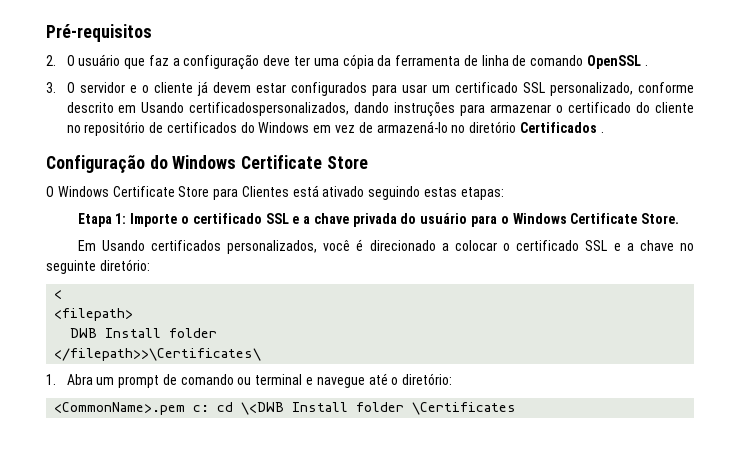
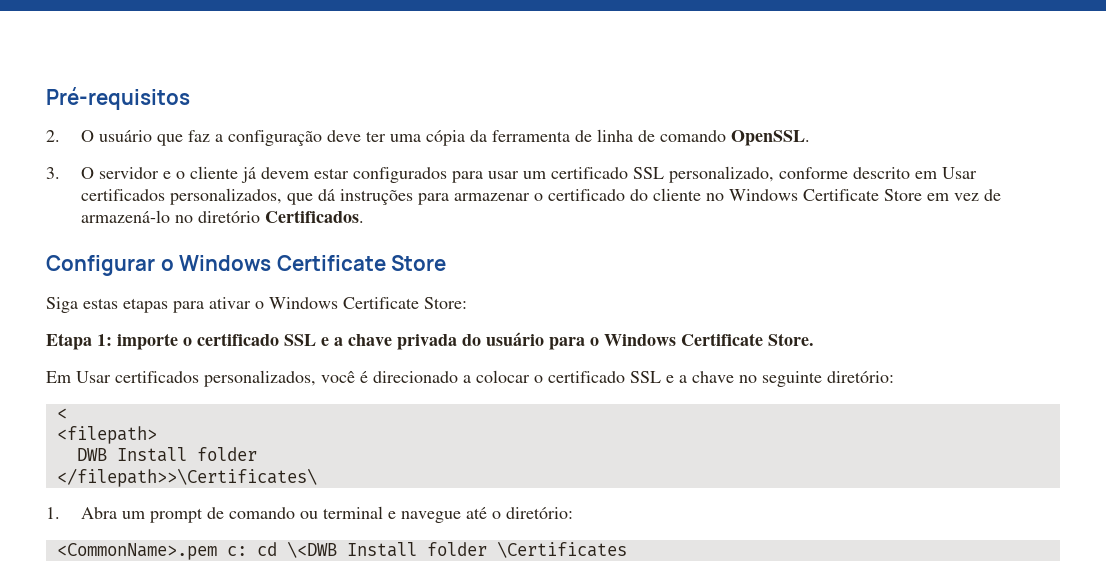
[586,55,648,69] OpenSSL . -> [730,130,810,146] OpenSSL.
[141,102,390,116] Usando certificadospersonalizados, dando -> [941,167,977,179] [80,188,335,205] Usar certificados personalizados, que dá
[84,121,310,136] repositório de certificados do Windows -> [728,189,922,201] Windows Certificate Store
[519,122,604,133] [46,155,168,173] Certificados . // Configuração do -> [264,210,364,223] [46,255,174,276] Certificados. // Configurar o
[46,185,504,200] O Windows Certificate Store para Clientes está ativado seguindo estas etapas: -> [46,297,467,313] Siga estas etapas para ativar o Windows Certificate Store:
[130,213,178,227] Importe -> [117,333,178,350] importe
[101,240,145,251] Usando -> [76,371,111,383] Usar

